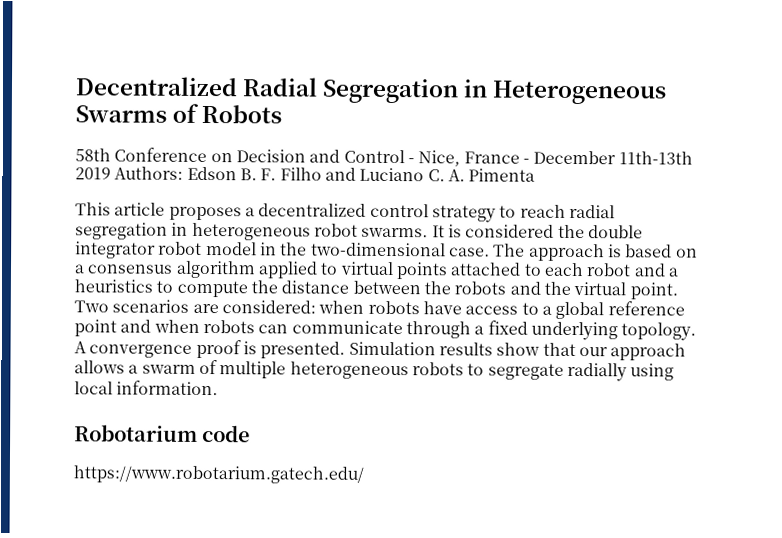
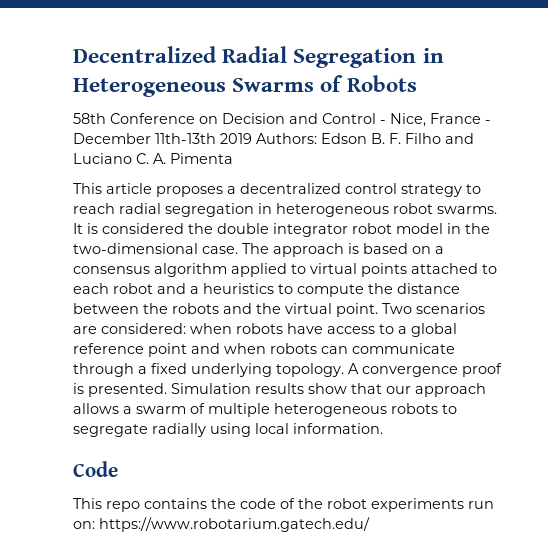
[74,424,251,443] Robotarium code // -> [73,461,118,477] [73,498,494,512] [73,521,95,529] Code // This repo contains the code of the robot experiments run on:

